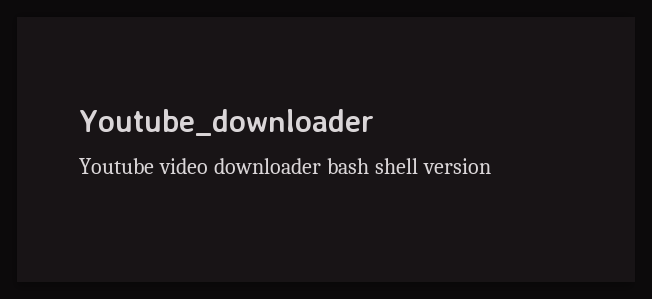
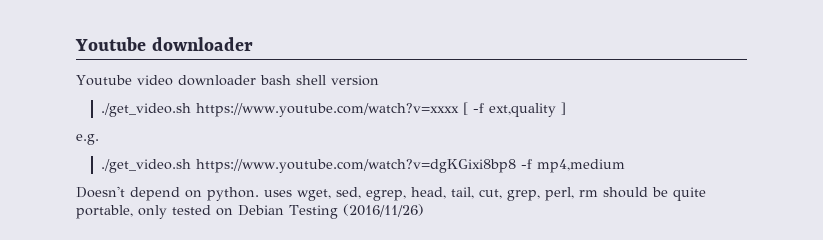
[79,109,374,136] Youtube_downloader -> [75,37,253,51] Youtube downloader
(491, 166) none -> [100,102,566,117] [76,134,99,145] [100,159,625,173] [76,186,706,201] [76,204,424,219] // ./get_video.sh https://www.youtube.com/watch?v=xxxx [ -f ext,quality ] // e.g. // ./get_video.sh https://www.youtube.com/watch?v=dgKGixi8bp8 -f mp4,medium // Doesn't depend on python. uses wget, sed, egrep, head, tail, cut, grep, perl, rm should be quite portable, only tested on Debian Testing (2016/11/26)

